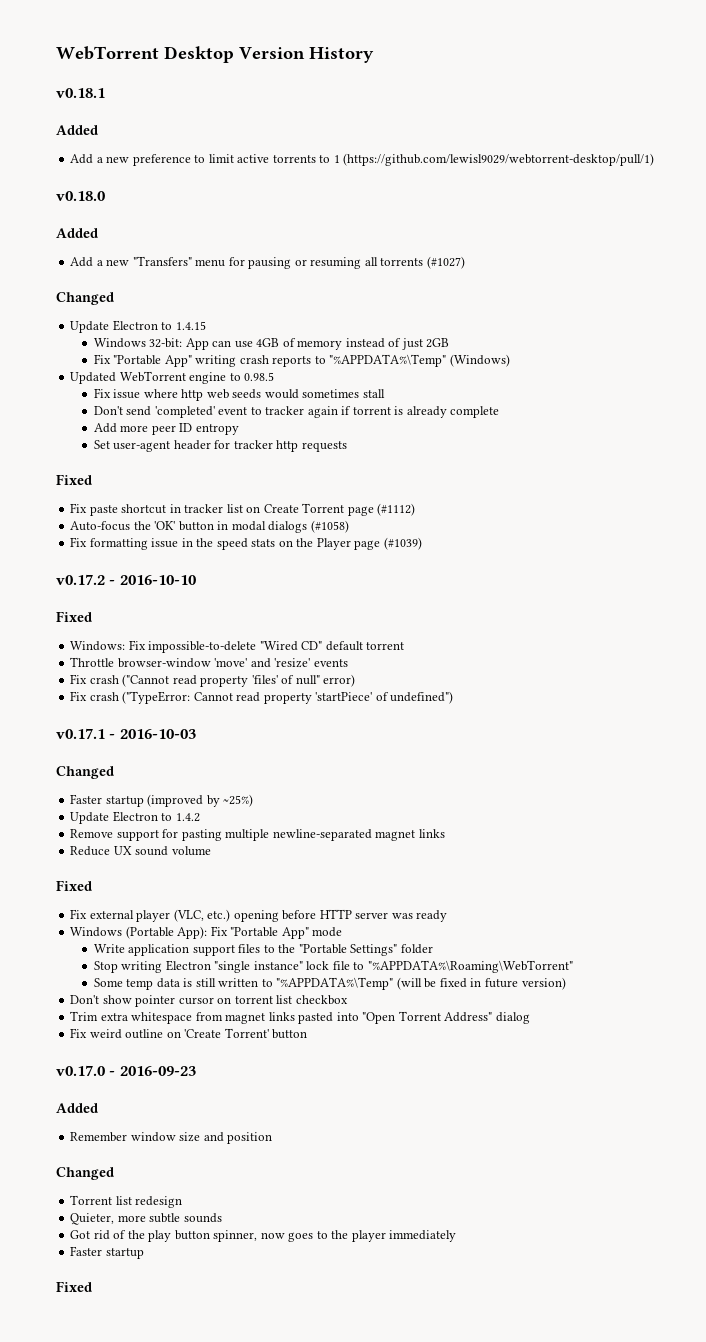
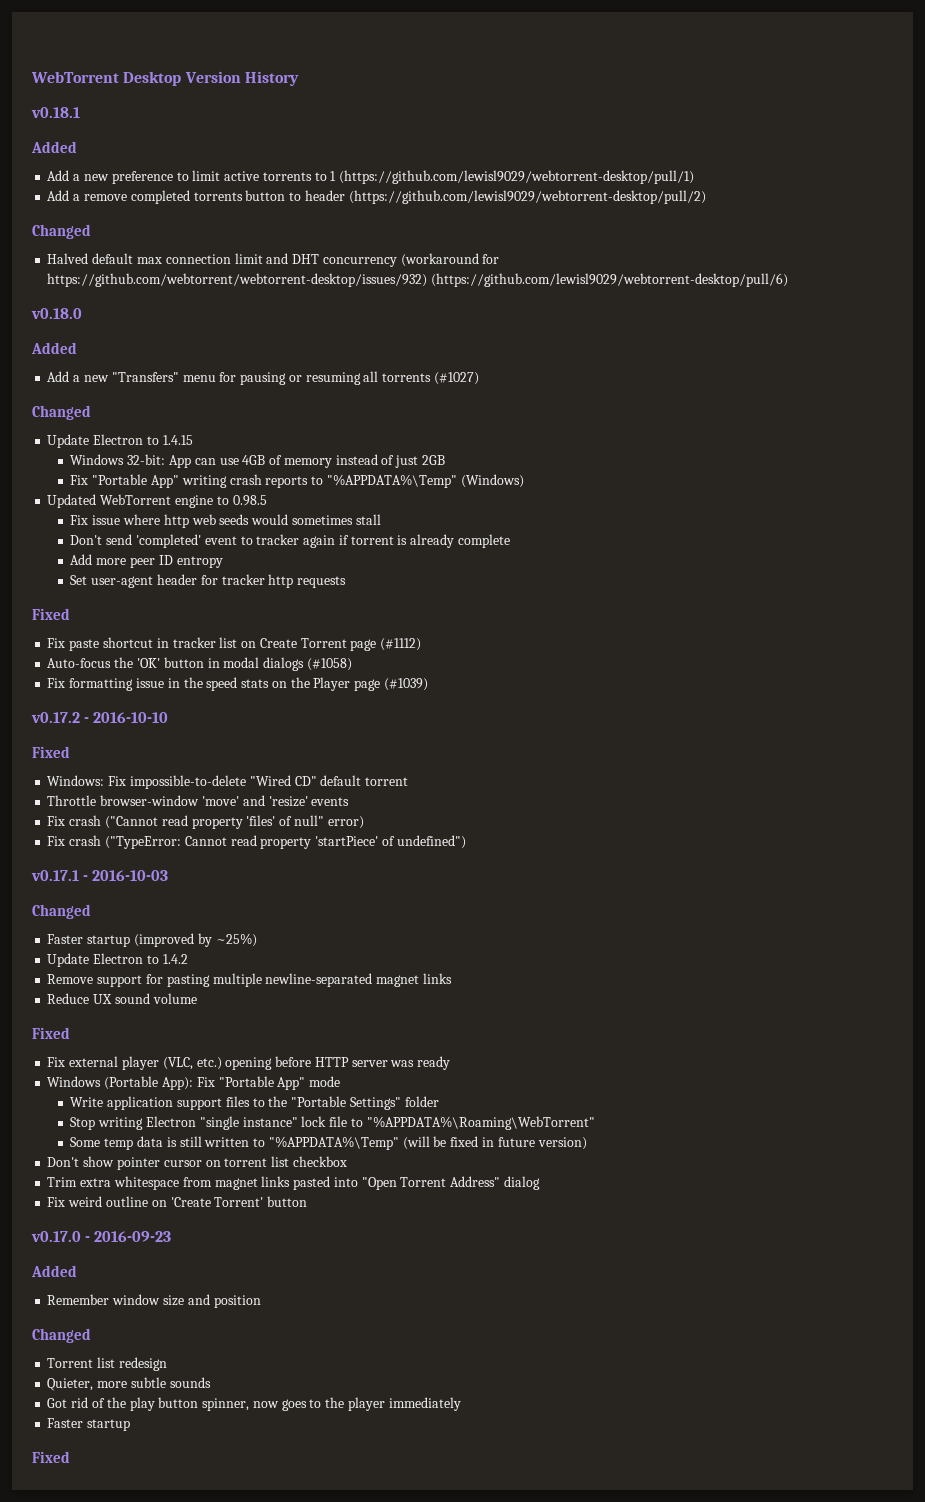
(655, 159) none -> [47,190,706,204] [32,224,91,239] [47,253,500,267] [47,273,789,287] // Add a remove completed torrents button to header (https://github.com/lewisl9029/webtorrent-desktop/pull/2) // Changed // Halved default max connection limit and DHT concurrency (workaround for https://github.com/webtorrent/webtorrent-desktop/issues/932) (https://github.com/lewisl9029/webtorrent-desktop/pull/6)

